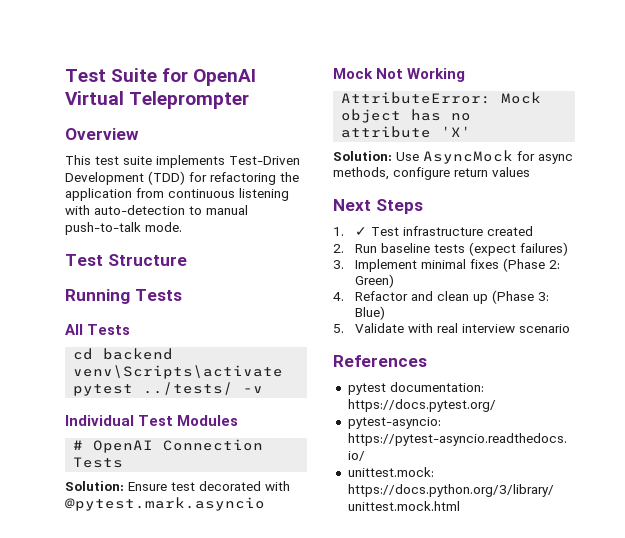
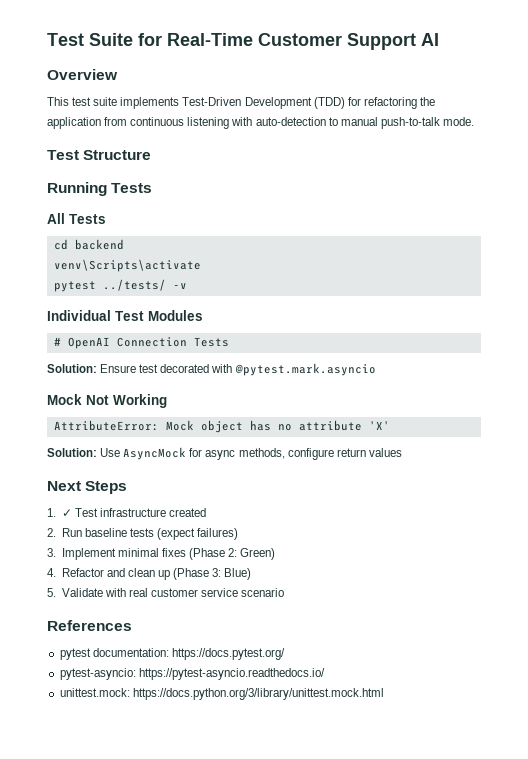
[193,69,257,86] [65,91,250,109] OpenAI Virtual Teleprompter -> [167,33,439,50] Real-Time Customer Support AI
[462,324,516,333] interview -> [151,588,239,597] customer service

